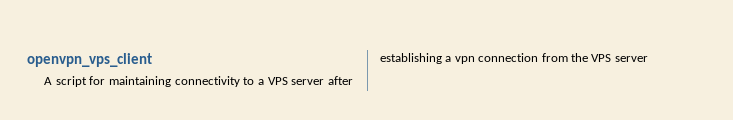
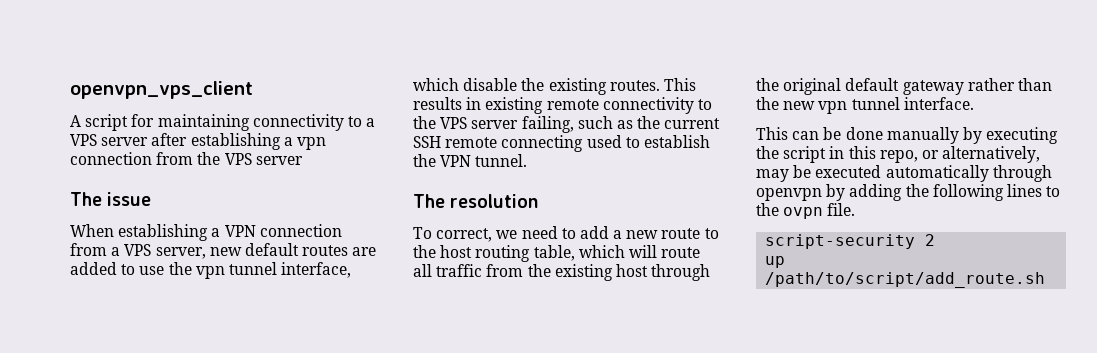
(648, 59) none -> [70,192,152,206] [70,224,342,241] [70,243,377,259] [70,262,352,279] [413,78,696,95] [413,97,712,114] [413,116,721,133] [413,135,710,152] [413,154,528,167] [413,194,539,208] [413,226,719,242] [413,245,701,262] [413,264,711,281] [756,78,1052,95] [756,97,974,114] [756,127,1059,144] [756,146,1041,163] [756,165,1052,182] [756,184,1061,201] [756,203,856,219] [765,234,936,249] [765,256,786,268] [765,272,1046,288] // The issue // When establishing a VPN connection from a VPS server, new default routes are added to use the vpn tunnel interface, which disable the existing routes. This results in existing remote connectivity to the VPS server failing, such as the current SSH remote connecting used to establish the VPN tunnel. // The resolution // To correct, we need to add a new route to the host routing table, which will route all traffic from the existing host through the original default gateway rather than the new vpn tunnel interface. // This can be done manually by executing the script in this repo, or alternatively, may be executed automatically through openvpn by adding the following lines to the ovpn file. // script-security 2 // up /path/to/script/add_route.sh

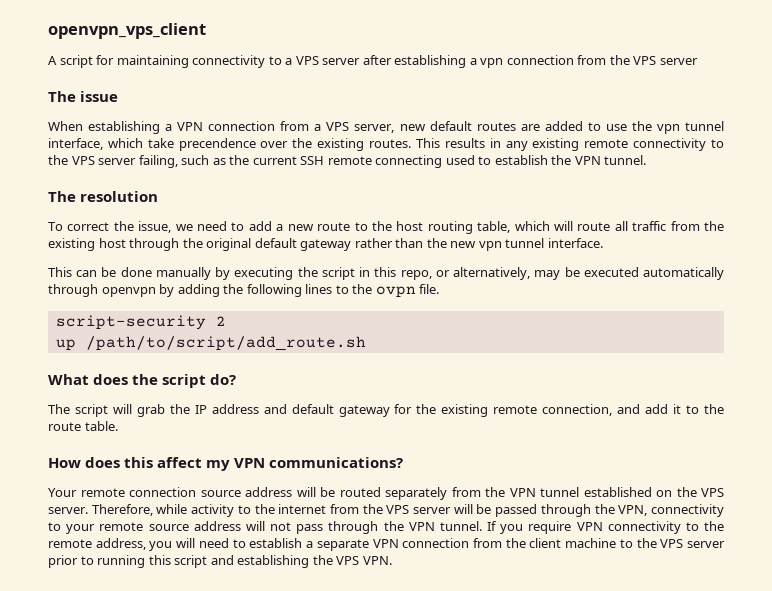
[463,78,518,91] disable -> [147,138,289,151] take precendence over
(482, 103) none -> [505,141,528,151] any
[436,228,493,242] correct, -> [67,221,172,233] correct the issue,
(1046, 280) none -> [48,374,237,388] [48,404,724,417] [48,421,118,431] [48,457,404,471] [48,487,724,500] [48,504,724,517] [48,521,724,534] [48,538,725,551] [48,555,392,568] // What does the script do? // The script will grab the IP address and default gateway for the existing remote connection, and add it to the route table. // How does this affect my VPN communications? // Your remote connection source address will be routed separately from the VPN tunnel established on the VPS server. Therefore, while activity to the internet from the VPS server will be passed through the VPN, connectivity to your remote source address will not pass through the VPN tunnel. If you require VPN connectivity to the remote address, you will need to establish a separate VPN connection from the client machine to the VPS server prior to running this script and establishing the VPS VPN.

